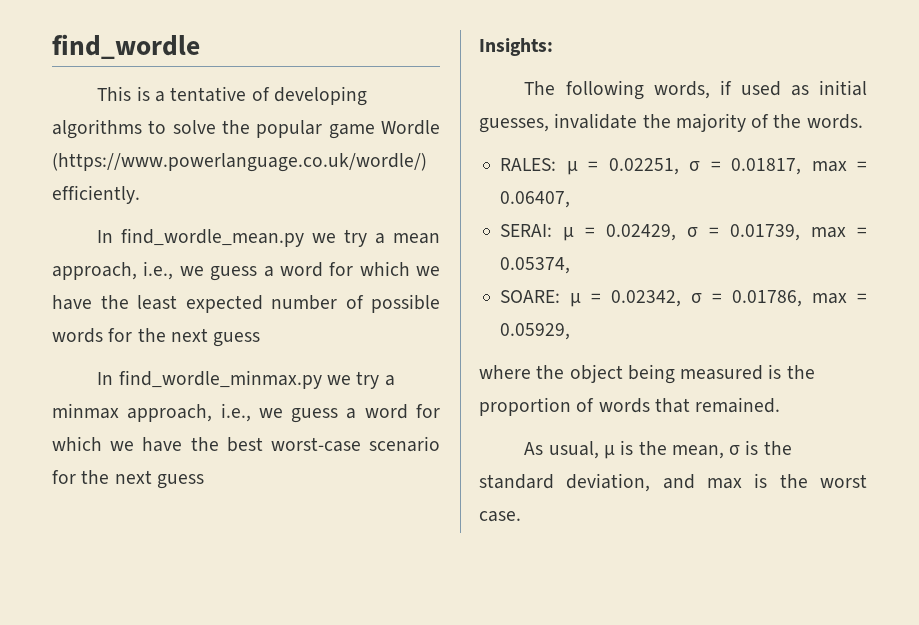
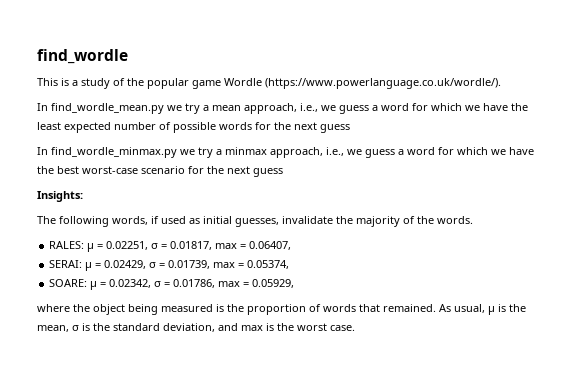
[170,86,367,106] [52,119,216,139] tentative of developing algorithms to solve -> [81,78,125,89] study of
[52,153,427,172] [52,185,140,204] (https://www.powerlanguage.co.uk/wordle/) efficiently. -> [265,78,501,89] (https://www.powerlanguage.co.uk/wordle/).
(781, 405) // -> (436, 308) none

